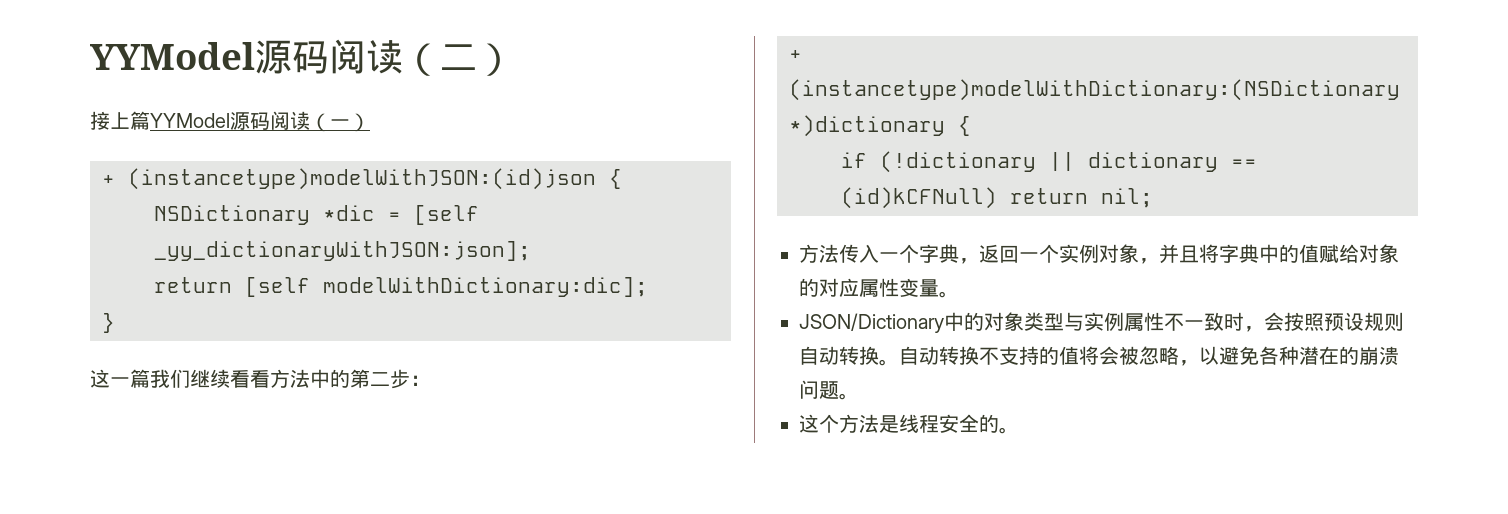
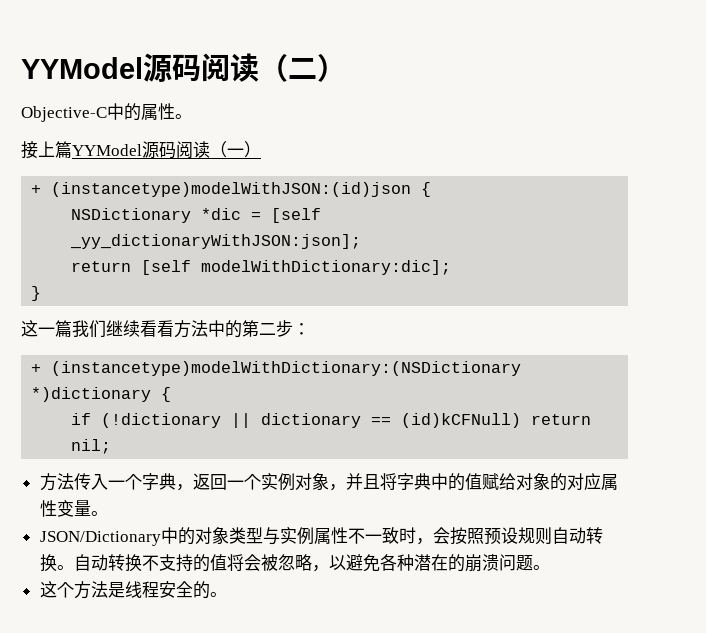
(514, 59) none -> [21,103,192,122] // Objective-C中的属性。

